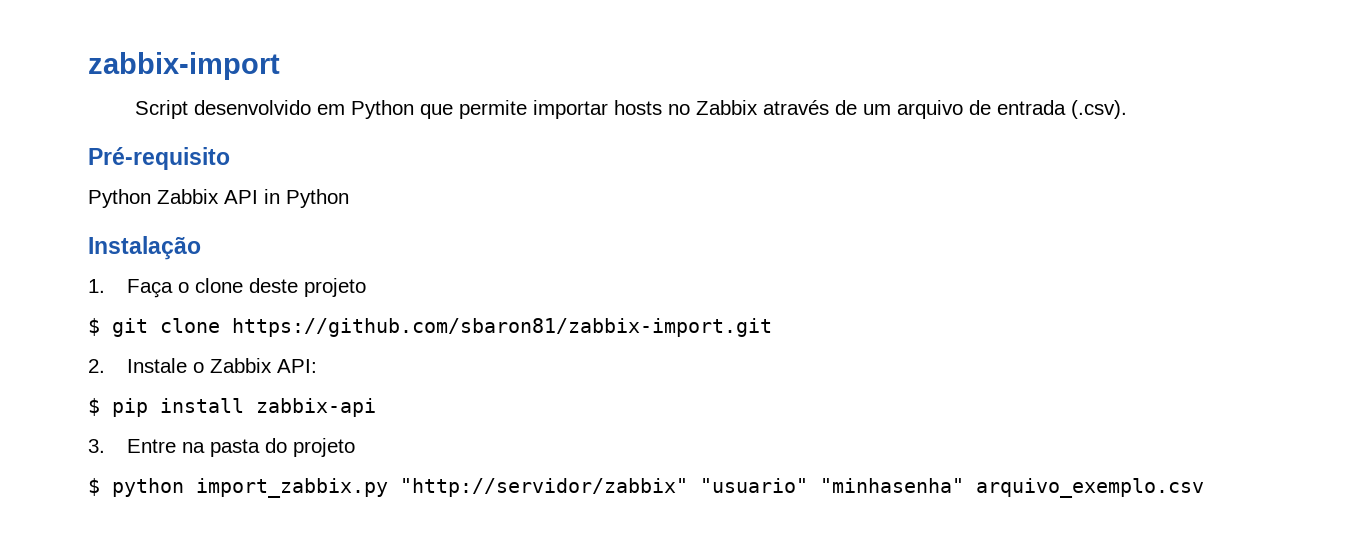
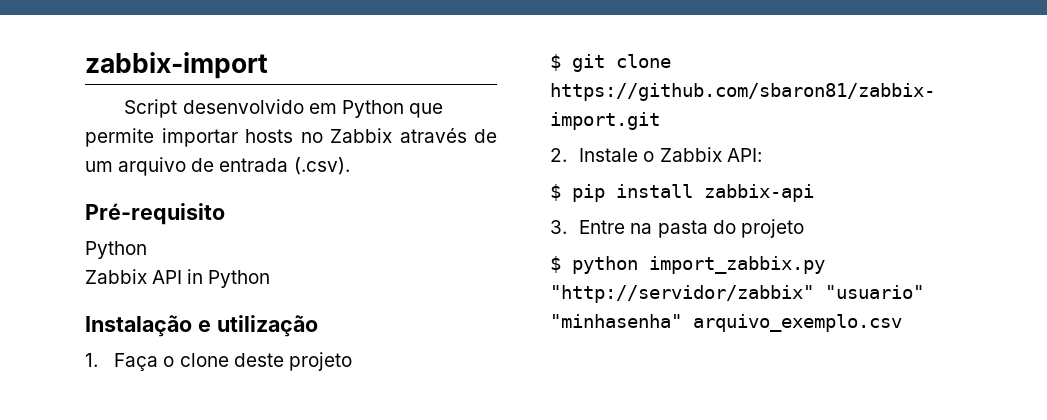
(151, 198) none -> (147, 250) //
(201, 248) none -> [197,315,318,337] e utilização

